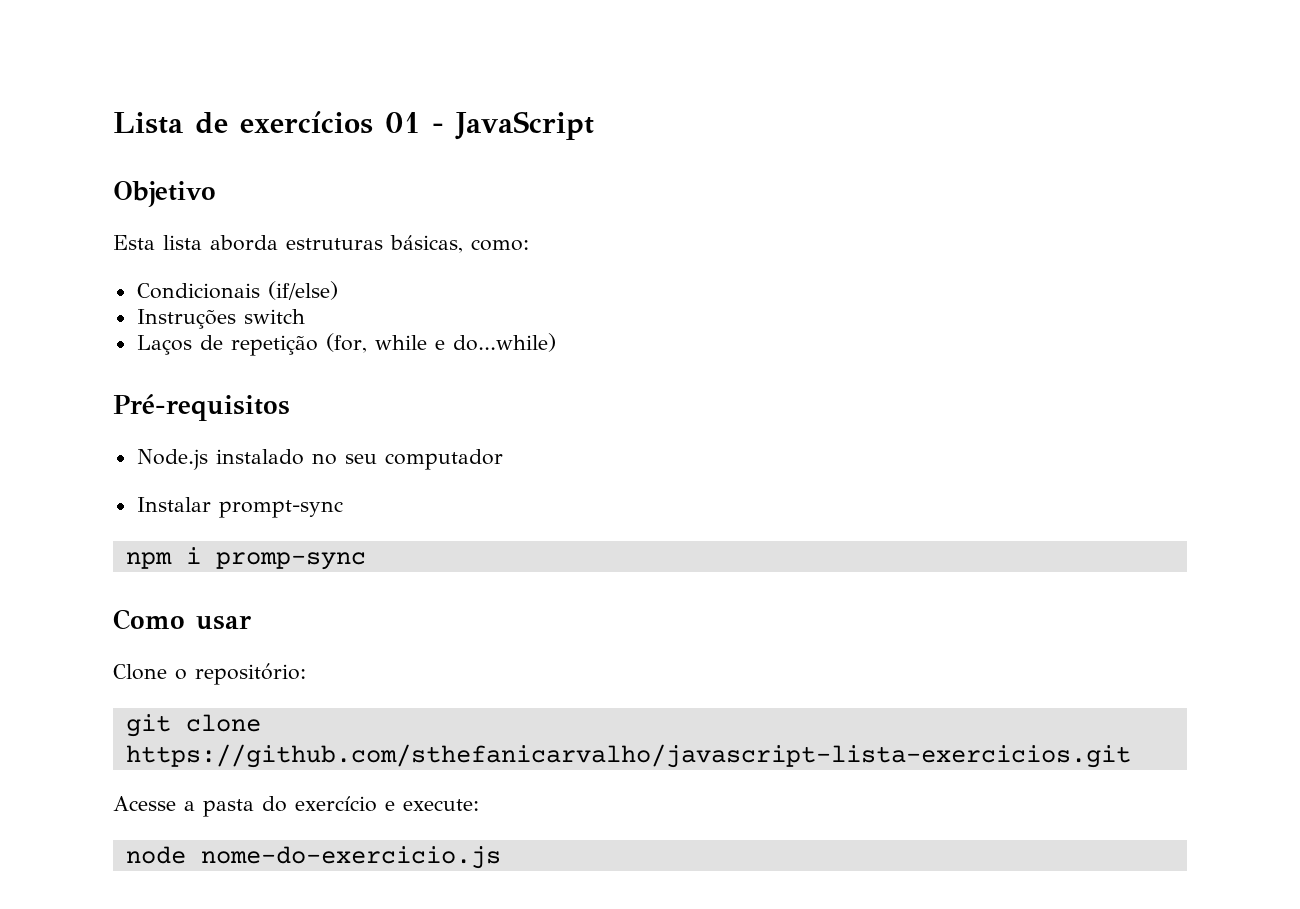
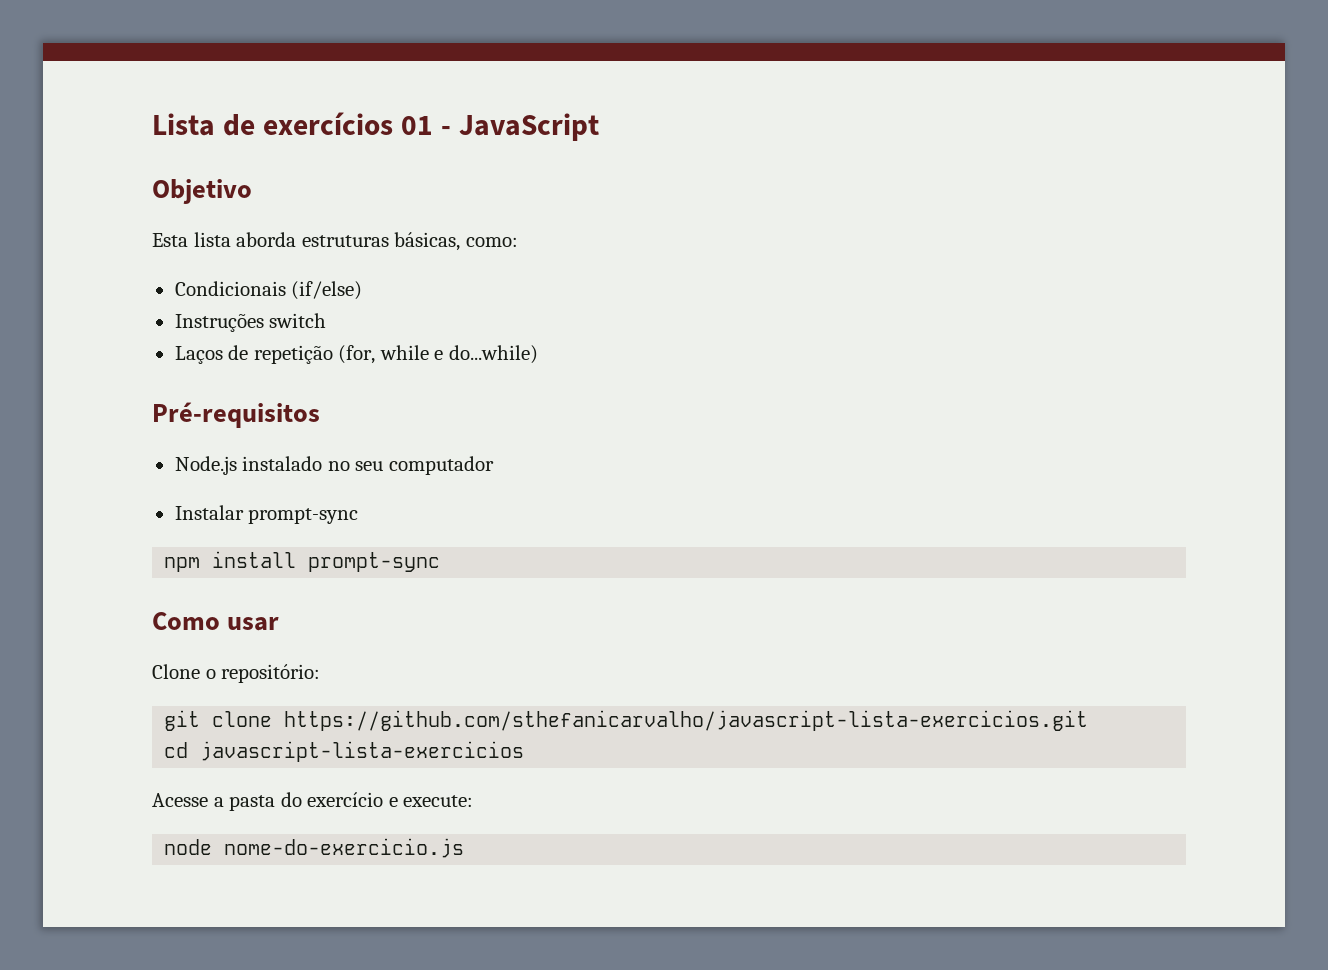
[185,547,366,570] i promp-sync -> [212,551,441,572] install prompt-sync
(1131, 756) none -> [164,741,525,762] // cd javascript-lista-exercicios

